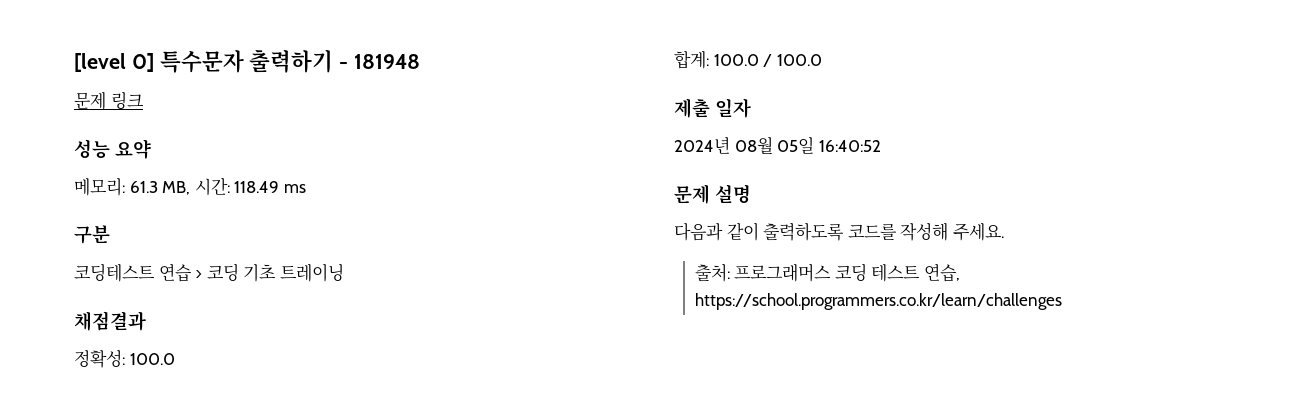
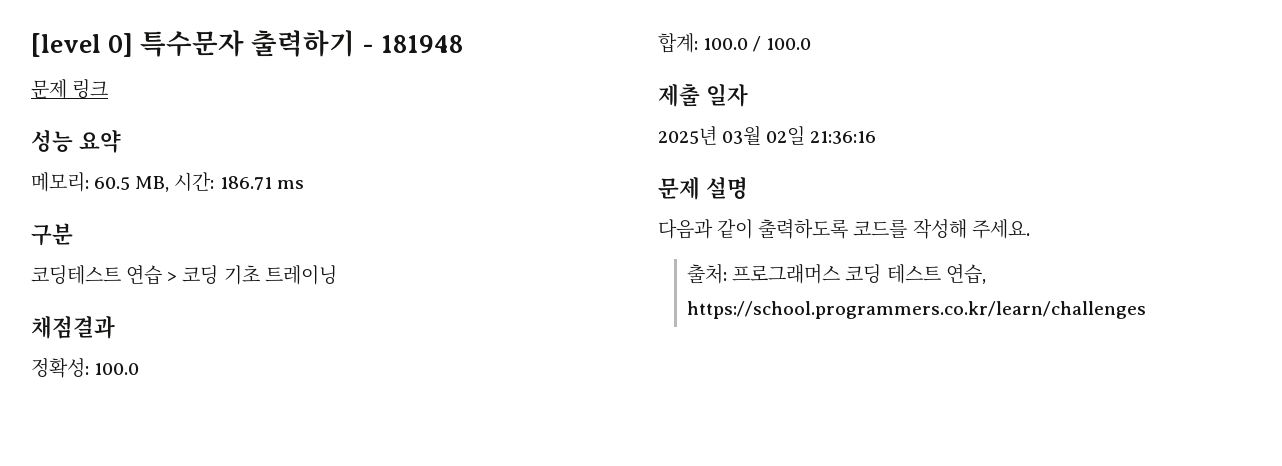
[129,181,158,193] 61.3 -> [94,177,131,190] 60.5
[234,181,280,193] 118.49 -> [219,176,272,190] 186.71
[674,137,881,154] 2024년 08월 05일 16:40:52 -> [658,125,877,145] 2025년 03월 02일 21:36:16

